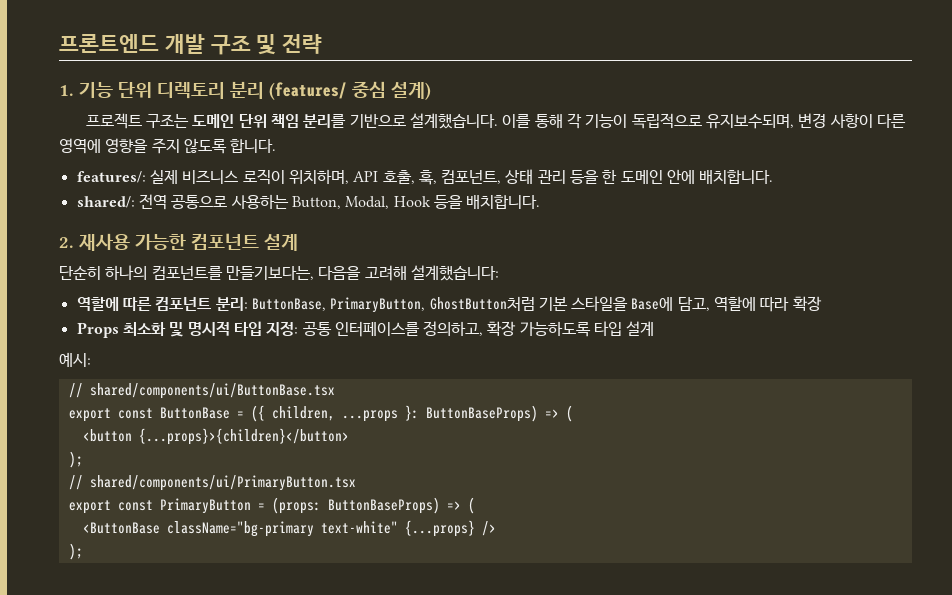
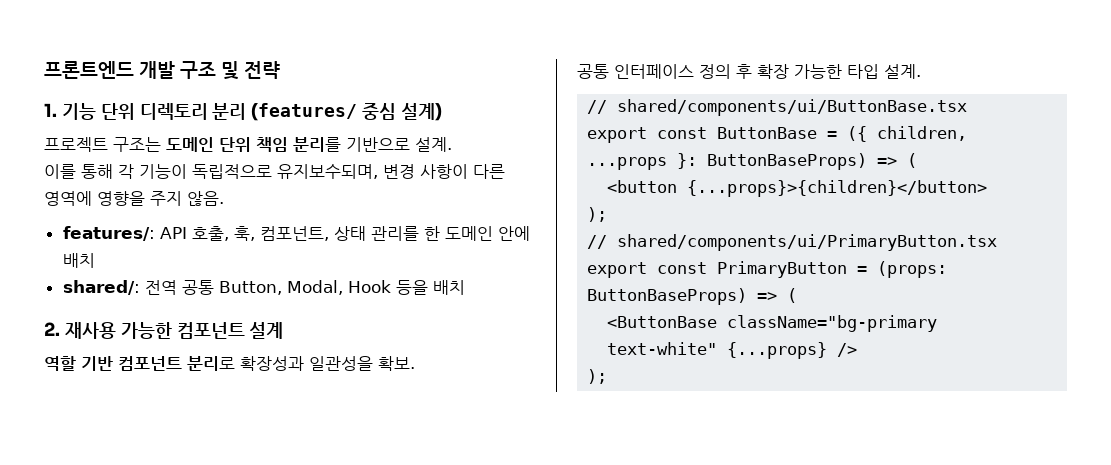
[410,113,499,129] 설계했습니다. -> [415,137,452,152] 설계. //
[183,138,277,154] 않도록 합니다. -> [187,191,224,206] 않음.
[149,169,349,185] 실제 비즈니스 로직이 위치하며, -> (155, 233) none
[537,170,600,184] 관리 등을 -> [370,226,419,241] 관리를
[699,170,774,184] 배치합니다. -> [62,253,95,268] 배치
[171,194,289,209] 공통으로 사용하는 -> [181,280,214,295] 공통
[466,195,541,209] 배치합니다. -> [432,280,465,295] 배치
[59,265,499,281] [76,296,822,313] [76,321,655,338] [59,352,91,367] 단순히 하나의 컴포넌트를 만들기보다는, 다음을 고려해 설계했습니다: // 역할에 따른 컴포넌트 분리: ButtonBase, PrimaryButton, GhostButton처럼 기본 스타일을 Base에 담고, 역할에 따라 확장 // Props 최소화 및 명시적 타입 지정: 공통 인터페이스를 정의하고, 확장 가능하도록 타입 설계 // 예시: -> [44,356,415,371] [577,64,921,79] 역할 기반 컴포넌트 분리로 확장성과 일관성을 확보. // 공통 인터페이스 정의 후 확장 가능한 타입 설계.

